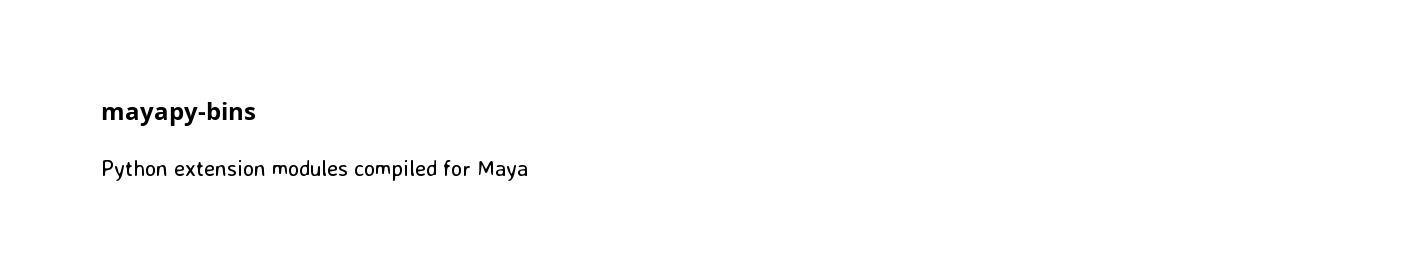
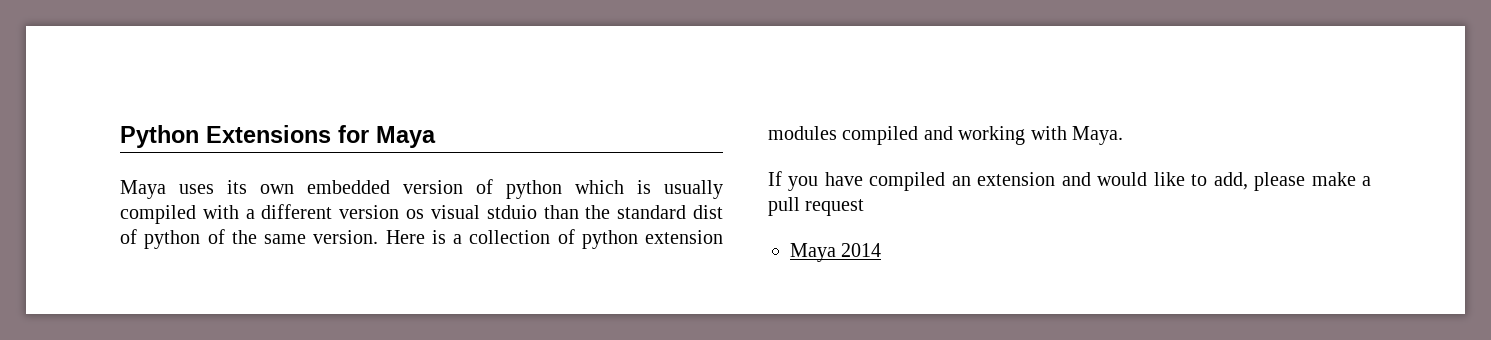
[101,102,256,126] [101,160,528,181] mayapy-bins // Python extension modules compiled for Maya -> [120,125,436,148] [120,179,723,199] [120,204,723,224] [120,229,723,249] [768,126,1123,145] [768,171,1371,191] [768,197,865,216] [790,243,882,262] Python Extensions for Maya // Maya uses its own embedded version of python which is usually compiled with a different version os visual stduio than the standard dist of python of the same version. Here is a collection of python extension modules compiled and working with Maya. // If you have compiled an extension and would like to add, please make a pull request // Maya 2014

